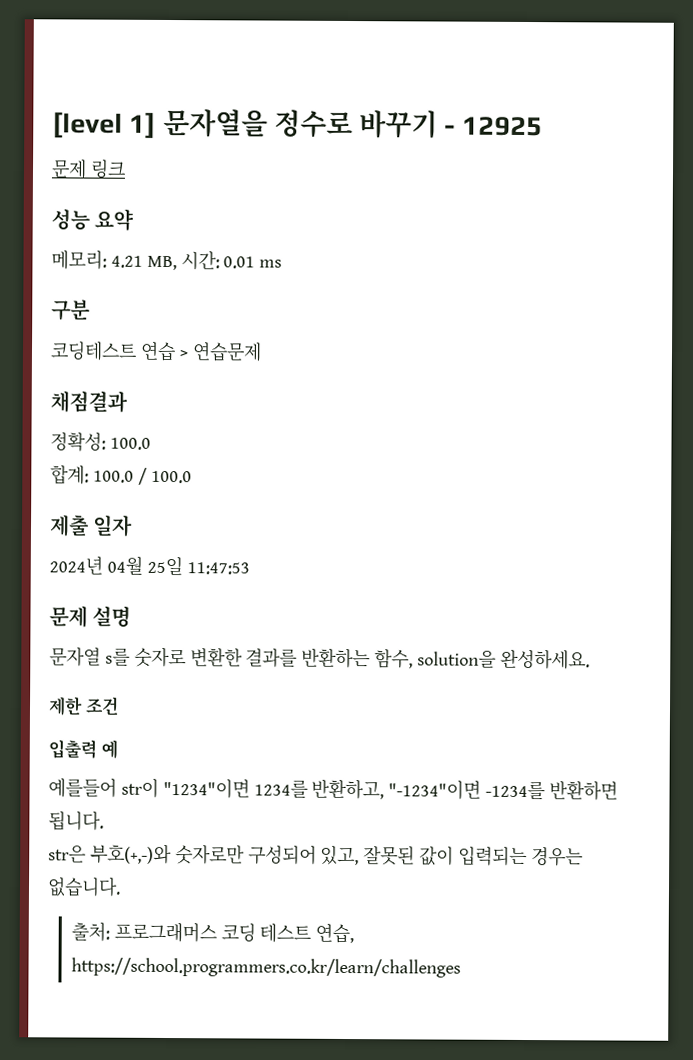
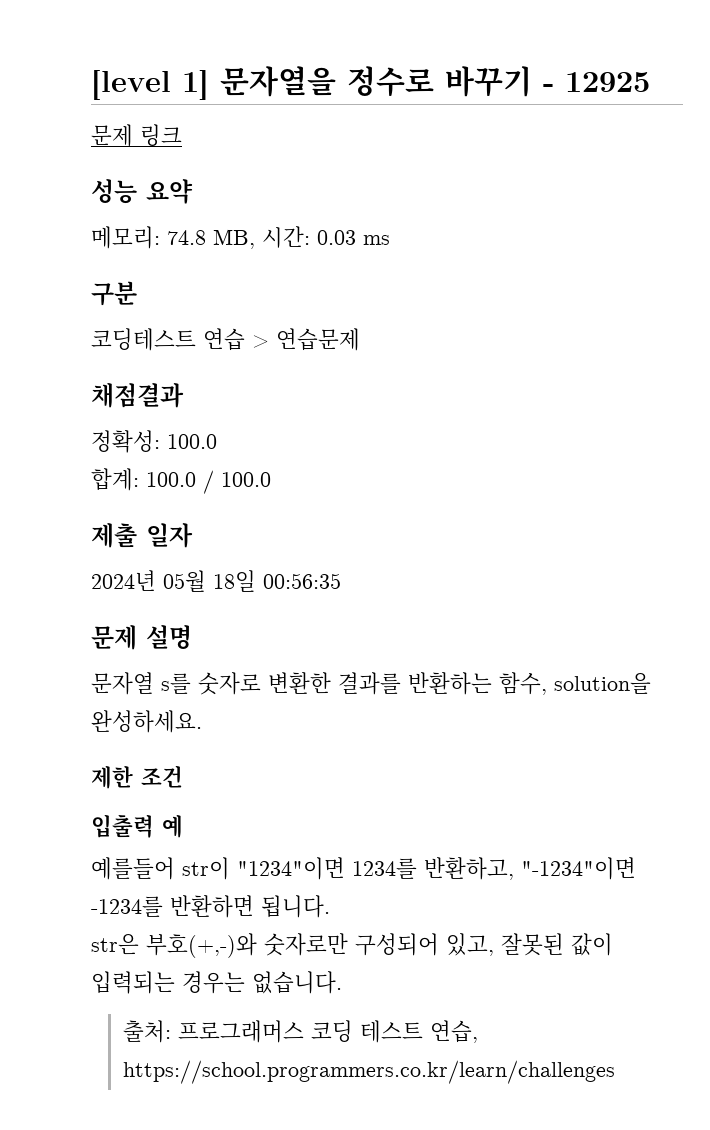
[110,255,143,268] 4.21 -> [167,230,206,245] 74.8
[223,256,256,269] 0.01 -> [317,230,356,245] 0.03
[106,556,250,576] 04월 25일 11:47:53 -> [163,570,341,592] 05월 18일 00:56:35

